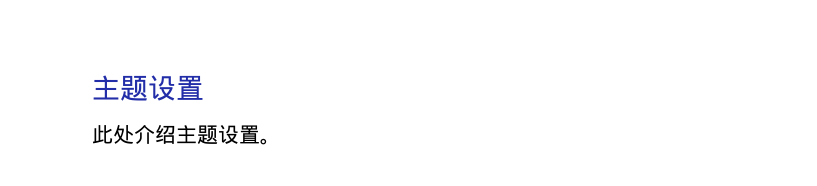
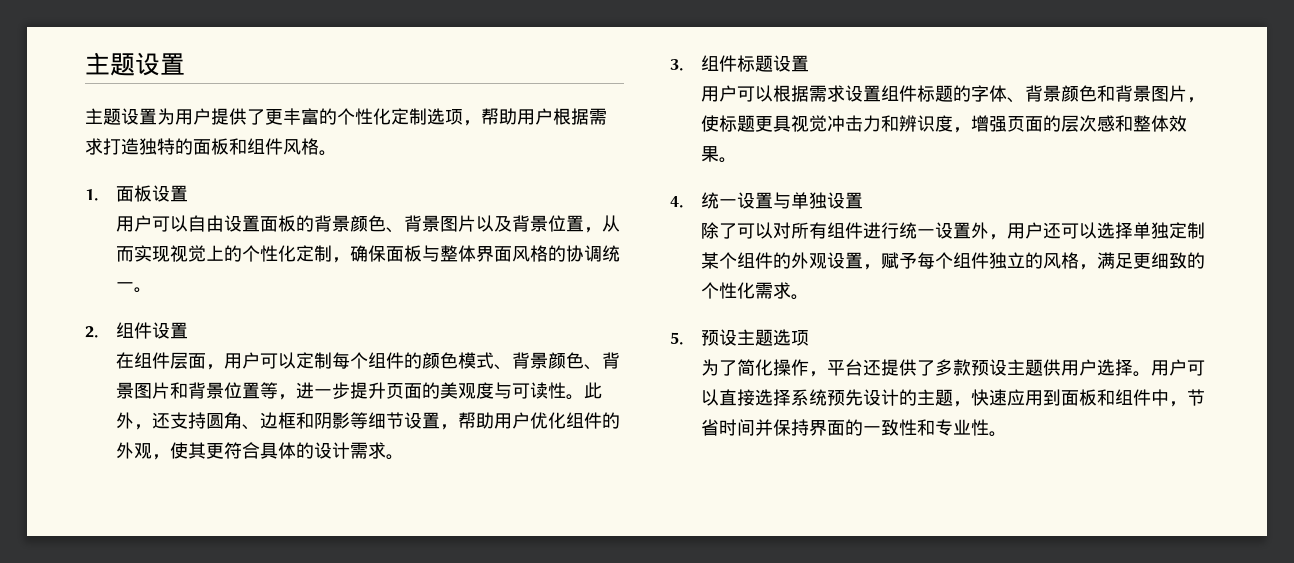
[92,124,260,145] 此处介绍主题设置 -> [85,108,607,126] [85,138,337,156] [85,185,188,202] [115,215,620,233] [115,245,620,263] [115,282,152,293] [85,322,188,339] [115,352,620,370] [115,382,602,400] [115,412,620,430] [115,442,404,460] [670,55,809,72] [700,85,1205,103] [700,115,1187,133] [700,146,737,163] [670,192,863,209] [700,222,1205,240] [700,252,1205,270] [700,282,809,300] [670,329,809,346] [700,359,1205,377] [700,389,1205,407] [700,419,989,436] 主题设置为用户提供了更丰富的个性化定制选项，帮助用户根据需求打造独特的面板和组件风格。 // 1.面板设置 // 用户可以自由设置面板的背景颜色、背景图片以及背景位置，从而实现视觉上的个性化定制，确保面板与整体界面风格的协调统一。 // 2.组件设置 // 在组件层面，用户可以定制每个组件的颜色模式、背景颜色、背景图片和背景位置等，进一步提升页面的美观度与可读性。此外，还支持圆角、边框和阴影等细节设置，帮助用户优化组件的外观，使其更符合具体的设计需求。 // 3.组件标题设置 // 用户可以根据需求设置组件标题的字体、背景颜色和背景图片，使标题更具视觉冲击力和辨识度，增强页面的层次感和整体效果。 // 4.统一设置与单独设置 // 除了可以对所有组件进行统一设置外，用户还可以选择单独定制某个组件的外观设置，赋予每个组件独立的风格，满足更细致的个性化需求。 // 5.预设主题选项 // 为了简化操作，平台还提供了多款预设主题供用户选择。用户可以直接选择系统预先设计的主题，快速应用到面板和组件中，节省时间并保持界面的一致性和专业性

